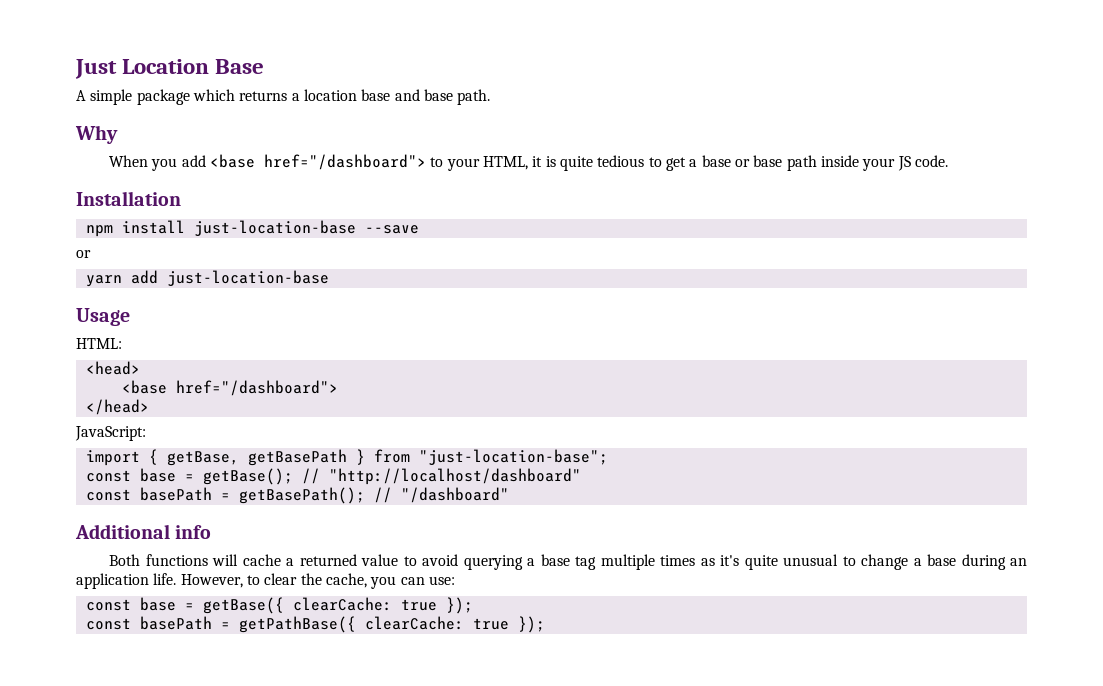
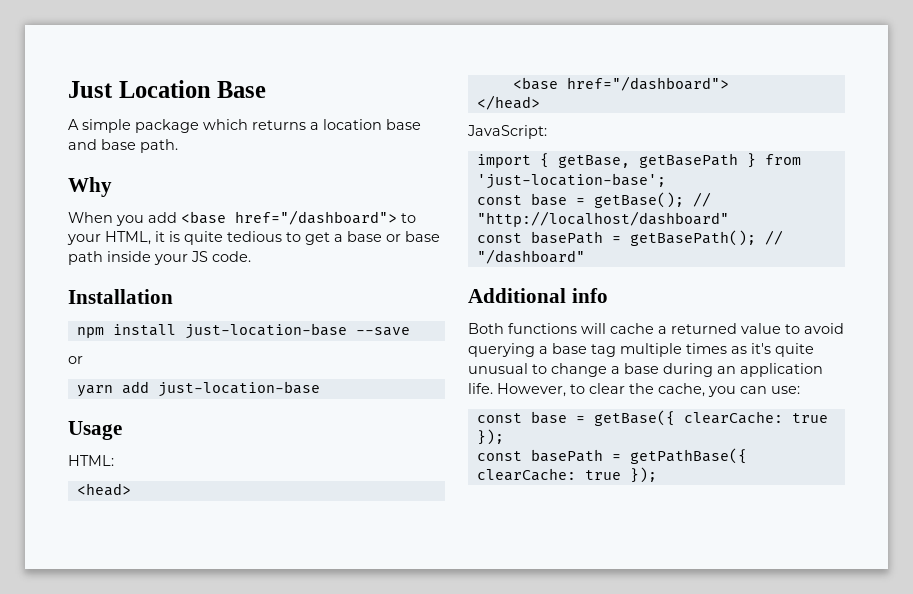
[418,449,608,465] "just-location-base"; -> [476,173,666,189] 'just-location-base';

